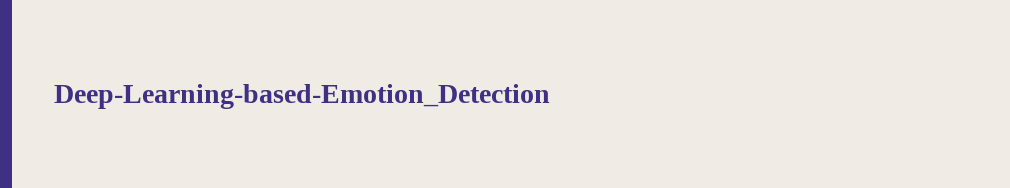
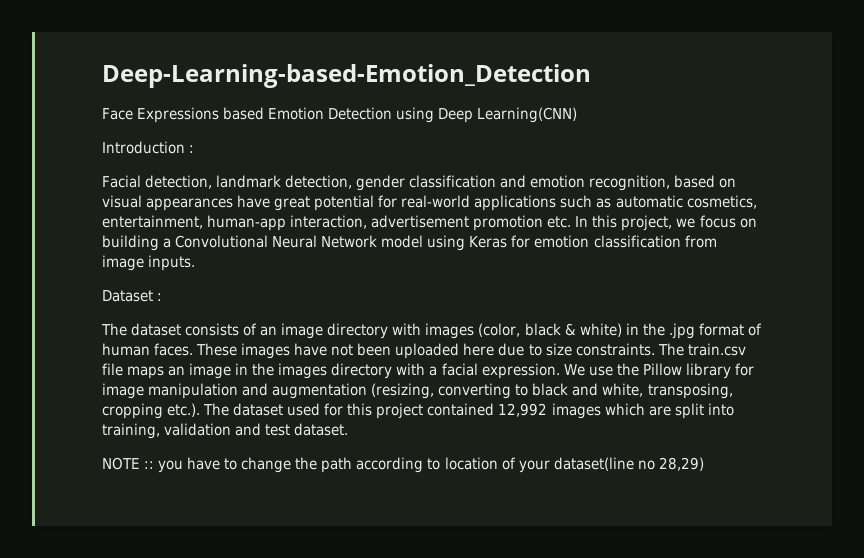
(550, 96) none -> [102,107,578,123] [102,141,195,154] [102,175,737,191] [102,195,757,211] [102,215,757,231] [102,235,717,251] [102,255,196,271] [102,290,163,302] [101,323,762,339] [102,343,746,359] [102,363,754,379] [102,383,733,399] [102,403,734,419] [102,423,349,439] [102,457,704,473] // Face Expressions based Emotion Detection using Deep Learning(CNN) // Introduction : // Facial detection, landmark detection, gender classification and emotion recognition, based on visual appearances have great potential for real-world applications such as automatic cosmetics, entertainment, human-app interaction, advertisement promotion etc. In this project, we focus on building a Convolutional Neural Network model using Keras for emotion classification from image inputs. // Dataset : // The dataset consists of an image directory with images (color, black & white) in the .jpg format of human faces. These images have not been uploaded here due to size constraints. The train.csv file maps an image in the images directory with a facial expression. We use the Pillow library for image manipulation and augmentation (resizing, converting to black and white, transposing, cropping etc.). The dataset used for this project contained 12,992 images which are split into training, validation and test dataset. // NOTE :: you have to change the path according to location of your dataset(line no 28,29)

